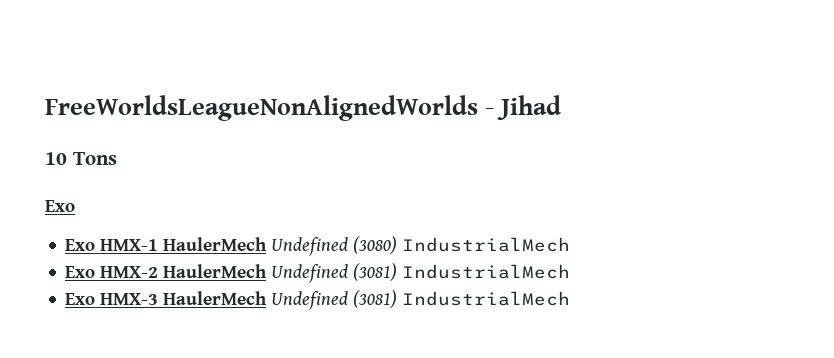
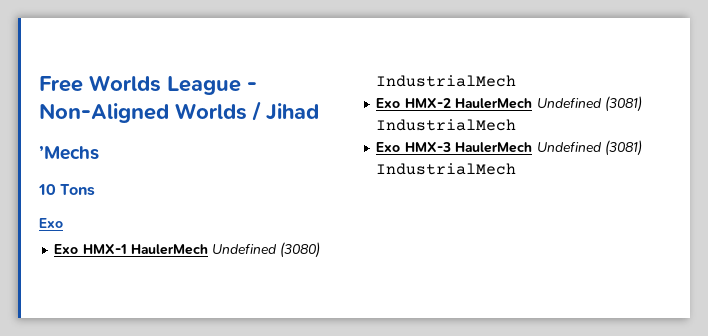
[45,95,495,121] FreeWorldsLeagueNonAlignedWorlds - -> [39,75,257,95] [39,101,261,123] Free Worlds League - Non-Aligned Worlds /
(562, 107) none -> [39,145,99,160] // ’Mechs

